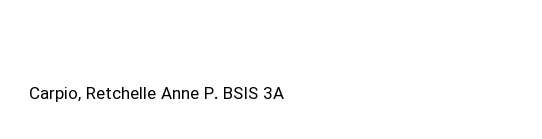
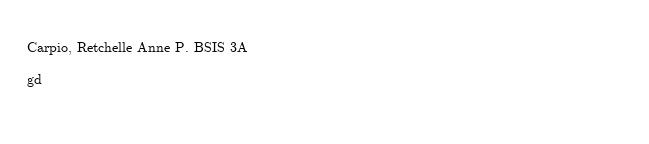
(284, 93) none -> [27,74,42,87] // gd

